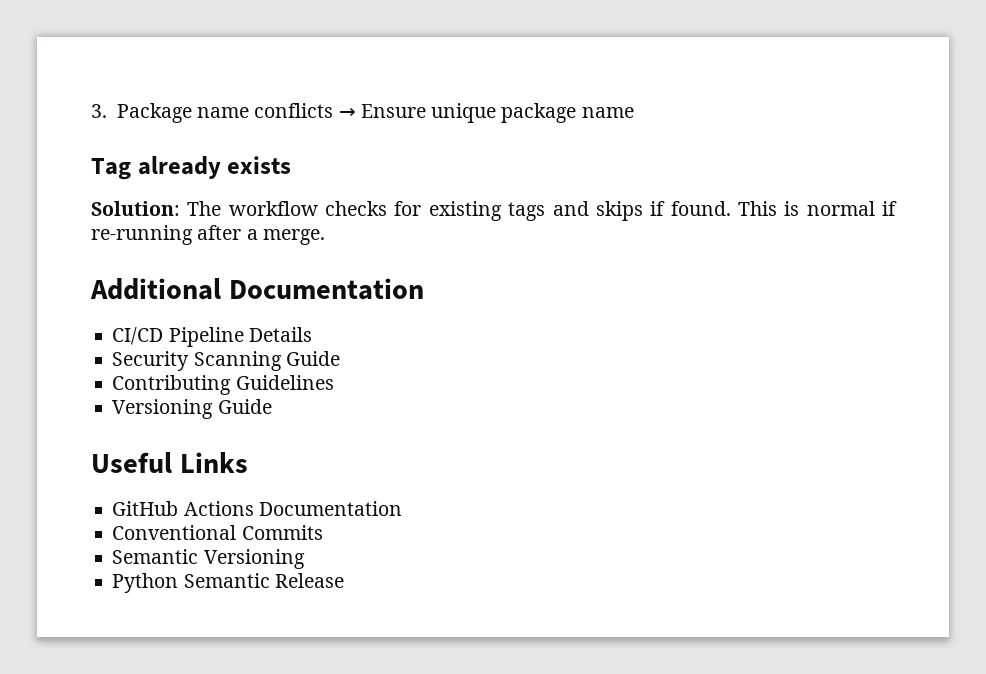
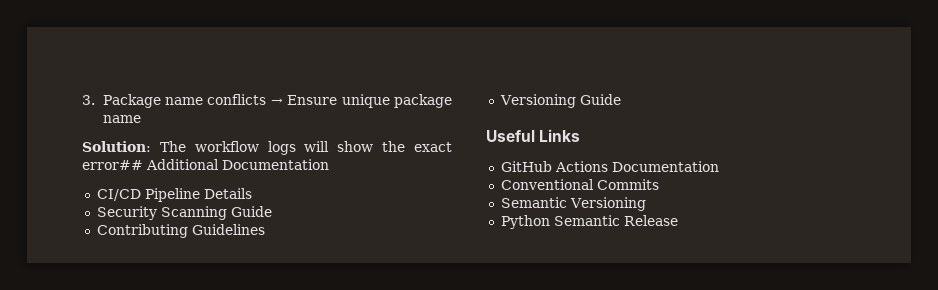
[91,156,292,180] // Tag already exists -> (141, 119) none
[325,201,897,221] [91,225,325,245] checks for existing tags and skips if found. This is normal if re-running after a merge. // -> [267,141,452,155] [82,160,143,170] logs will show the exact error##

